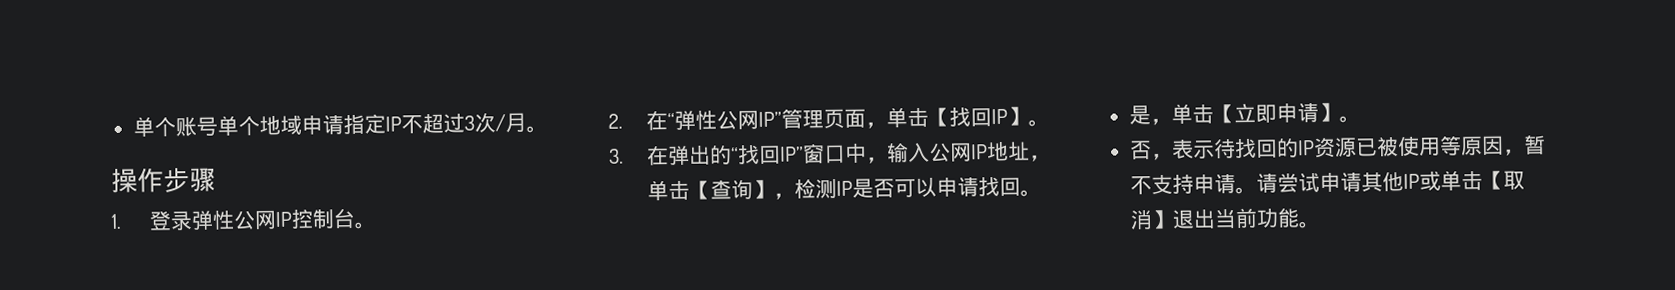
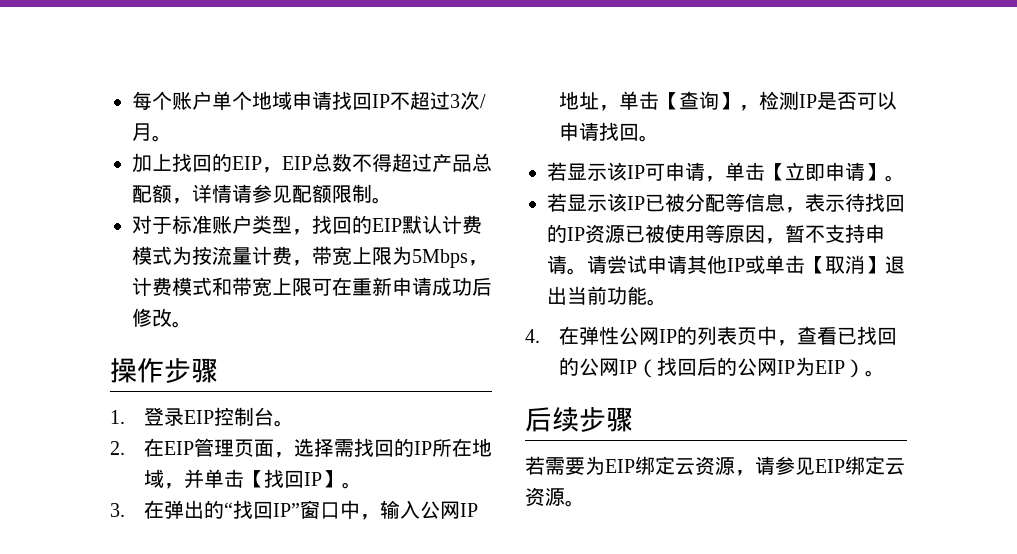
[132,116,218,138] 单个账号 -> [132,91,212,110] 每个账户
[342,113,386,135] 指定 -> [332,91,372,110] 找回
(548, 129) none -> [132,153,492,173] [132,184,392,204] [132,215,482,235] [132,246,488,268] [132,277,492,296] [132,308,192,328] // 加上找回的EIP，EIP总数不得超过产品总配额，详情请参见配额限制。 // 对于标准账户类型，找回的EIP默认计费模式为按流量计费，带宽上限为5Mbps，计费模式和带宽上限可在重新申请成功后修改。
[191,209,293,231] 弹性公网IP -> [183,410,214,424] EIP
[667,108,888,131] “弹性公网IP”管理页面， -> [163,438,492,458] [143,469,204,489] EIP管理页面，选择需找回的IP所在地域，并
[1128,105,1151,125] 是 -> [547,162,705,181] 若显示该IP可申请
[1128,140,1152,160] 否 -> [547,193,785,212] 若显示该IP已被分配等信息
(1321, 225) none -> [525,326,897,346] [558,357,885,378] [525,407,633,432] [525,456,905,476] [525,487,585,507] // 4.在弹性公网IP的列表页中，查看已找回的公网IP（找回后的公网IP为EIP）。 // 后续步骤 // 若需要为EIP绑定云资源，请参见EIP绑定云资源。

